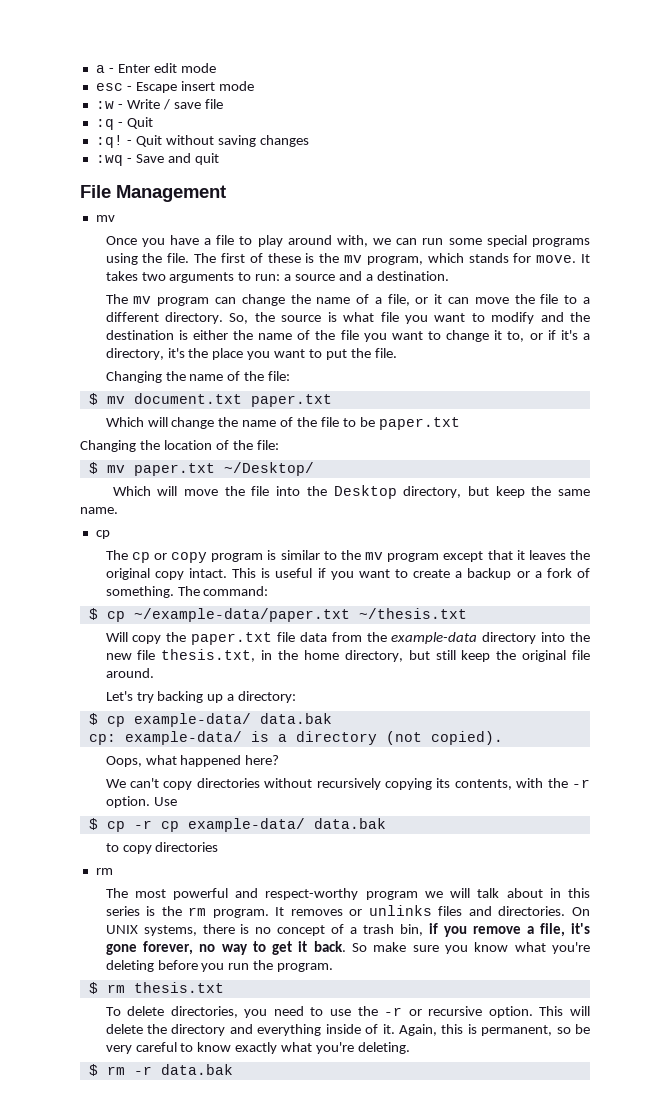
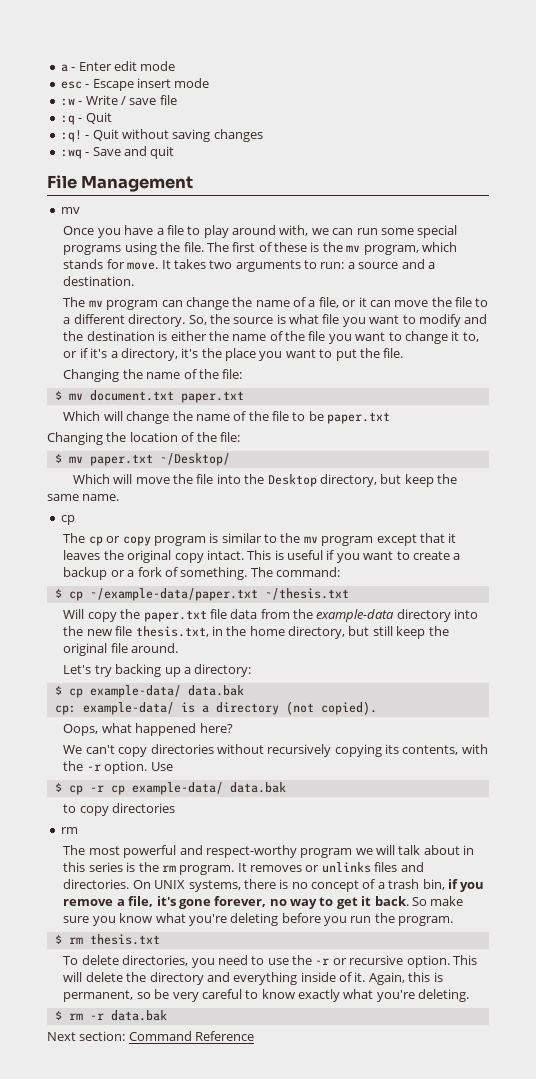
(233, 1069) none -> [47,1031,255,1041] // Next section: Command Reference

